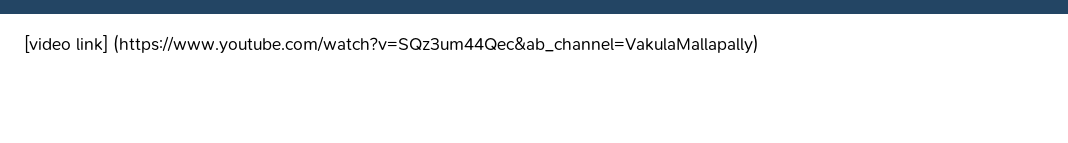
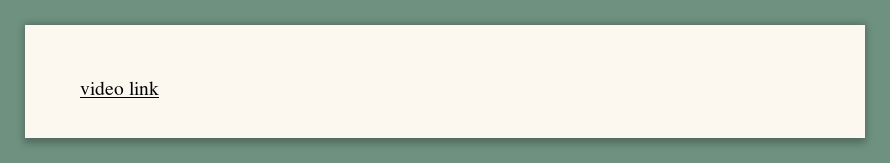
[24,34,759,54] [video link] (https://www.youtube.com/watch?v=SQz3um44Qec&ab_channel=VakulaMallapally) -> [80,81,160,95] video link

